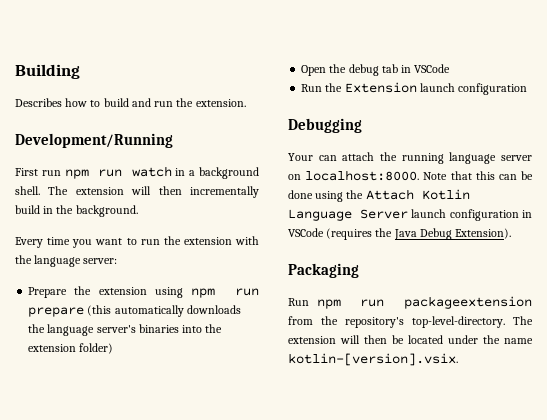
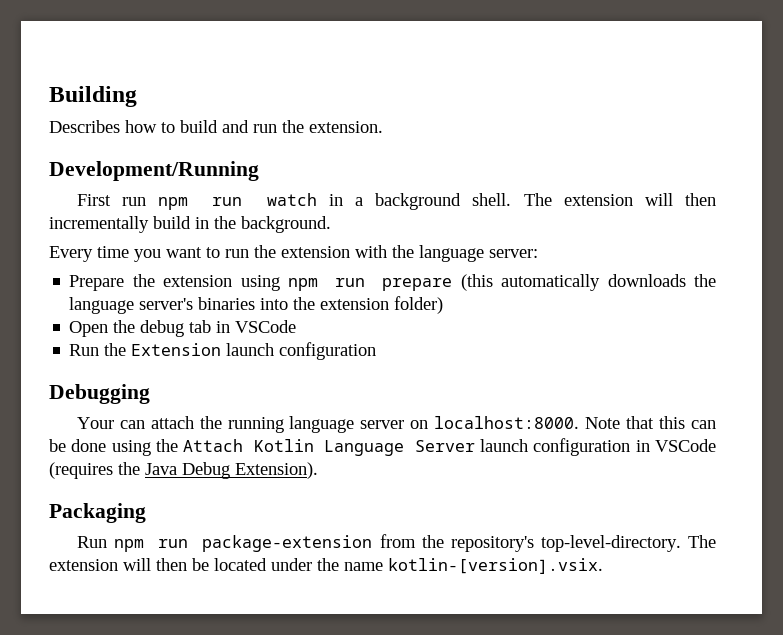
[404,296,532,309] packageextension -> [202,535,373,552] package-extension

